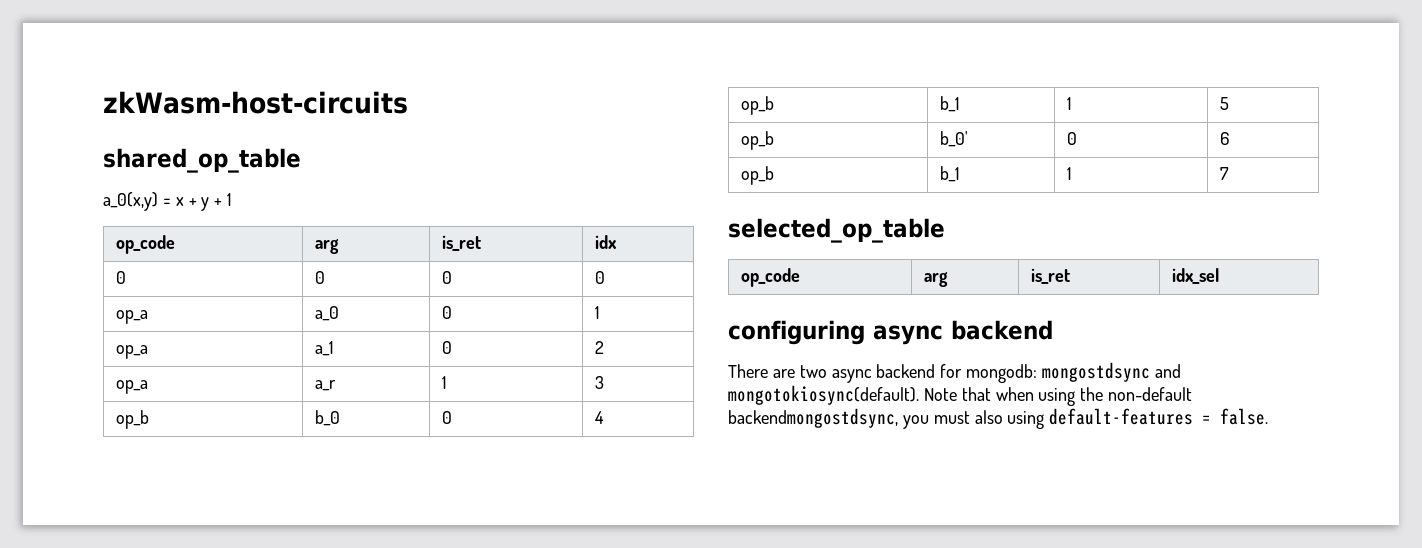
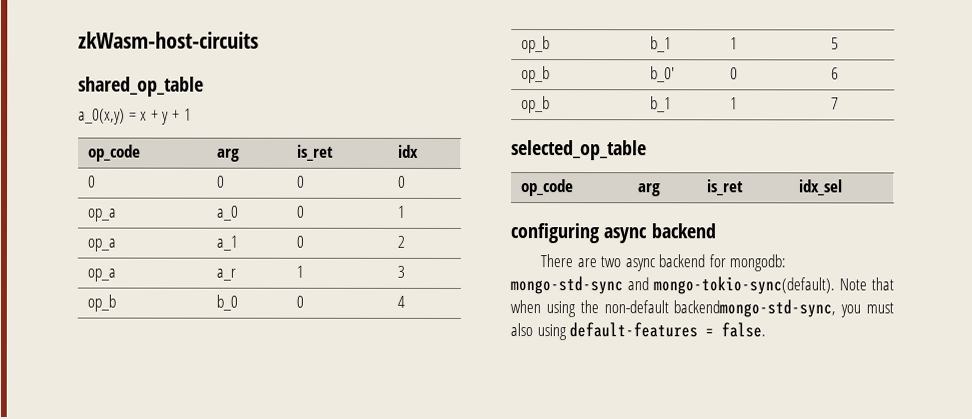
[1042,362,1181,382] [728,385,919,405] mongostdsync and mongotokiosync(default). -> [510,276,835,295] mongo-std-sync and mongo-tokio-sync(default).
[728,408,898,428] backendmongostdsync, -> [673,299,837,318] backendmongo-std-sync,

